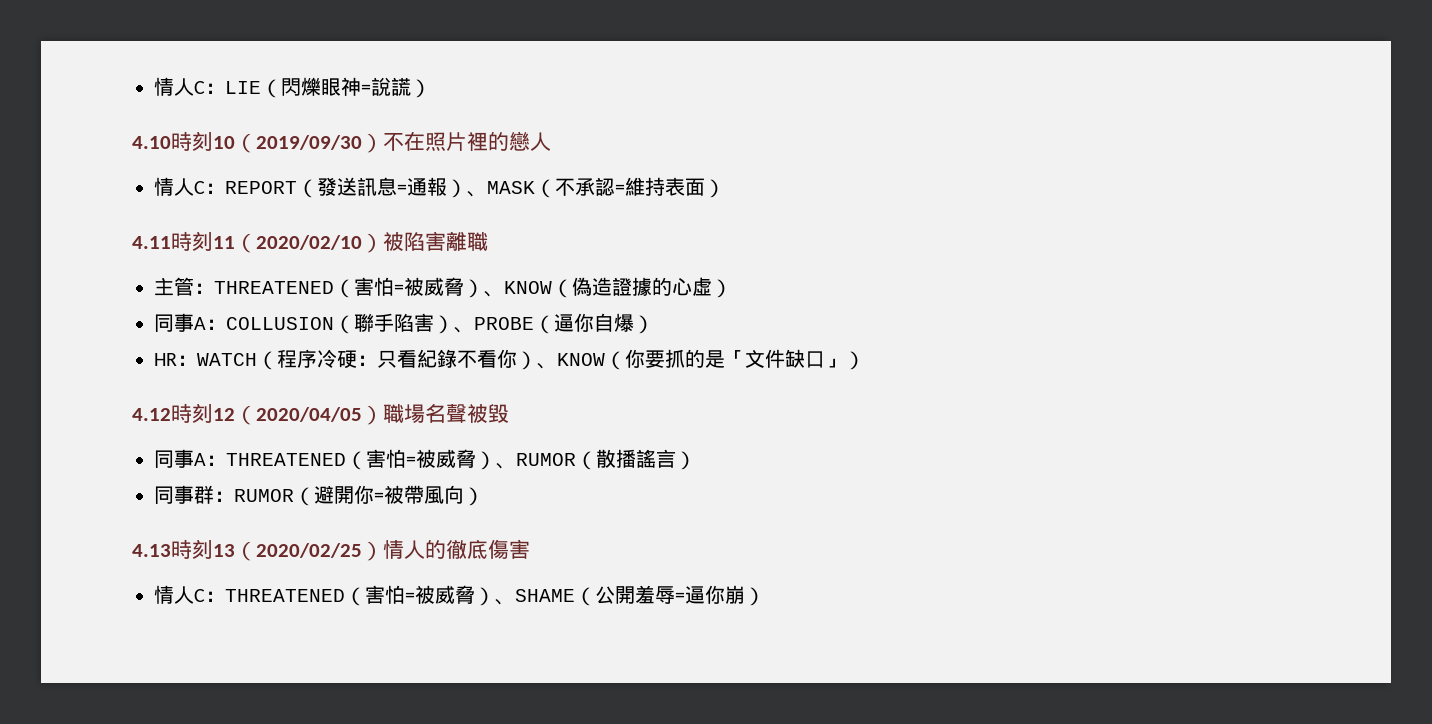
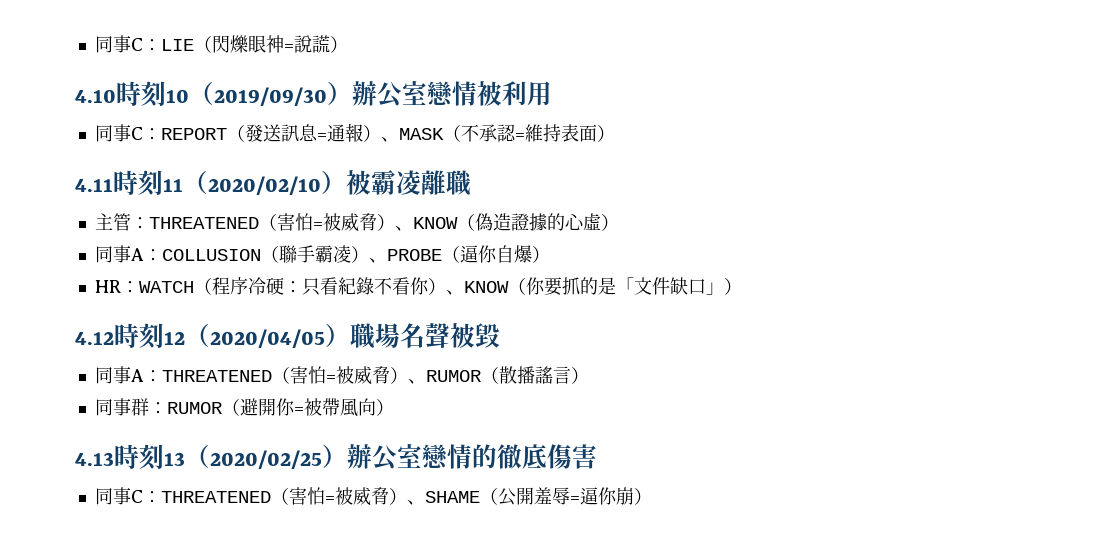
[154,77,194,96] 情人 -> [94,35,131,53] 同事
[383,131,551,151] [154,177,194,196] 不在照片裡的戀人 // 情人 -> [352,81,552,108] [94,124,131,142] 辦公室戀情被利用 // 同事
[404,231,446,251] 陷害 -> [371,170,421,195] 霸凌
[394,313,434,332] 陷害 -> [314,245,351,263] 霸凌
[383,540,425,559] 情人 -> [347,444,472,471] 辦公室戀情
[154,585,194,604] 情人 -> [94,487,131,505] 同事

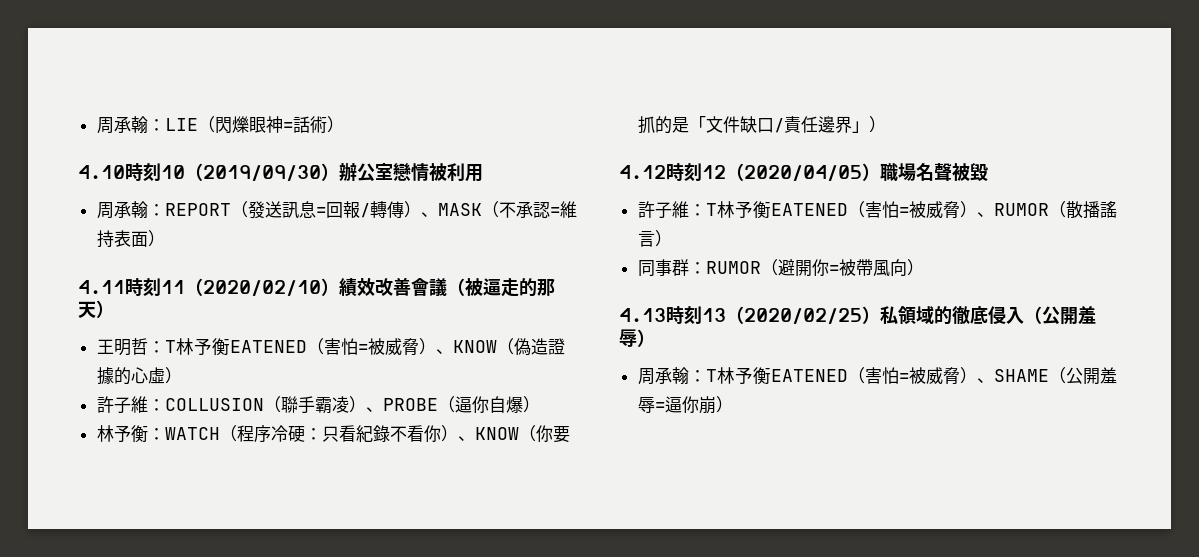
[94,35,143,53] 同事C -> [96,116,148,134] 周承翰
[293,35,330,53] 說謊 -> [292,116,327,133] 話術
[94,124,143,142] 同事C -> [96,201,148,219] 周承翰
[326,123,363,142] 通報 -> [325,201,404,218] 回報/轉傳
[346,170,472,196] [94,213,259,231] 被霸凌離職 // 主管：THREATENED -> [339,277,555,297] [78,300,114,318] [96,338,307,356] 績效改善會議（被逼走的那天） // 王明哲：T林予衡EATENED
[94,245,144,263] 同事A -> [96,396,148,414] 許子維
[94,280,121,293] HR -> [96,425,148,443] 林予衡
(706, 286) none -> [773,116,852,133] /責任邊界
[94,366,272,384] 同事A：THREATENED -> [637,201,848,219] 許子維：T林予衡EATENED
[347,444,597,471] [94,487,271,505] 辦公室戀情的徹底傷害 // 同事C：THREATENED -> [880,306,1096,325] [619,329,655,347] [637,367,848,385] 私領域的徹底侵入（公開羞辱） // 周承翰：T林予衡EATENED

